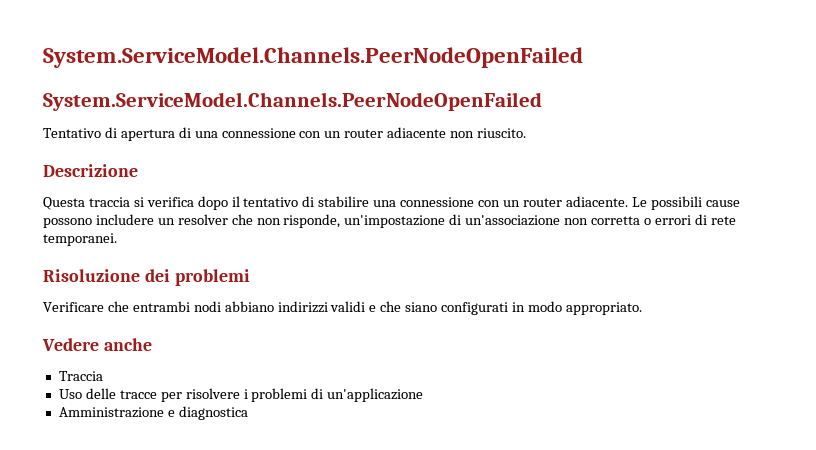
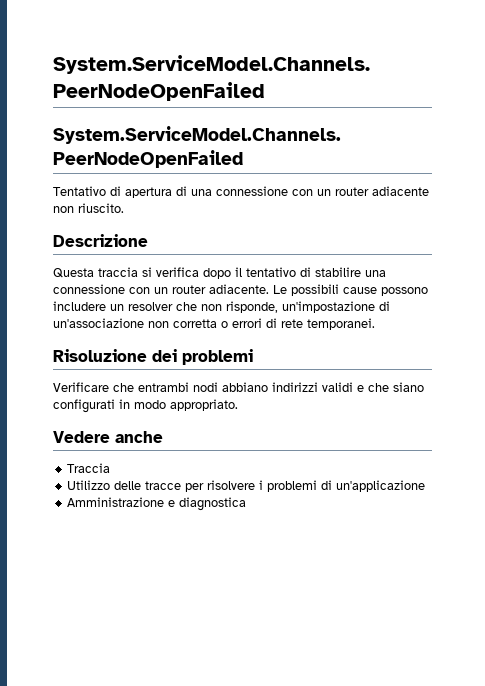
[58,389,82,399] Uso -> [67,480,111,490] Utilizzo

